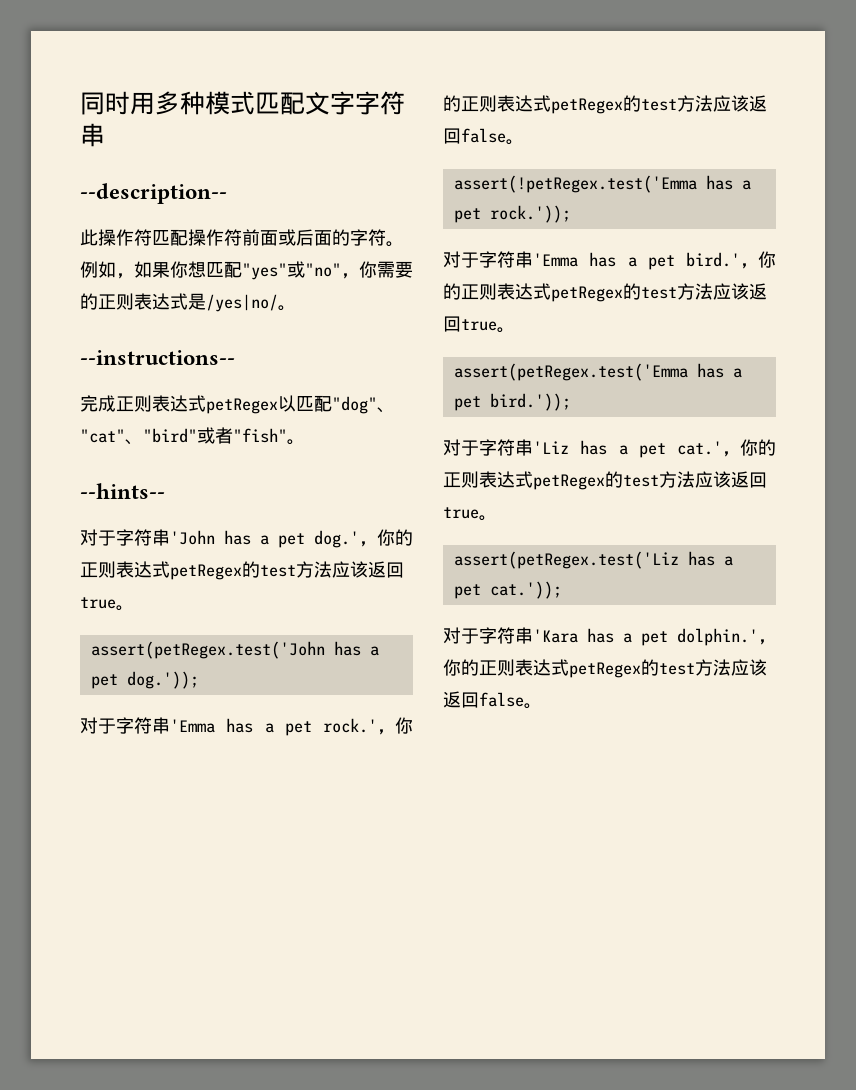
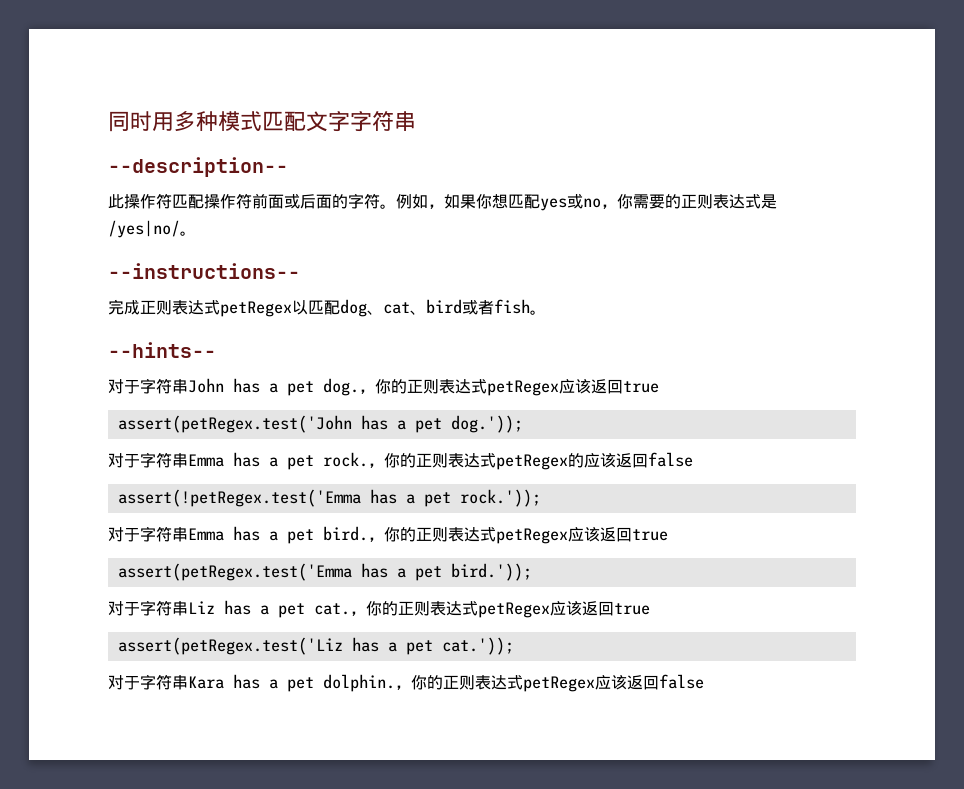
[242,261,341,280] "yes"或"no" -> [540,194,601,211] yes或no
[332,396,395,414] [80,427,287,445] "dog"、"cat"、"bird"或者"fish" -> [340,299,530,317] dog、cat、bird或者fish
[170,529,413,548] [80,561,404,580] [80,597,134,611] 'John has a pet dog.'，你的正则表达式petRegex的test方法应该返回true。 -> [188,378,659,396] John has a pet dog.，你的正则表达式petRegex应该返回true
[170,717,413,736] [443,95,767,114] [443,128,524,145] 'Emma has a pet rock.'，你的正则表达式petRegex的test方法应该返回false。 -> [188,452,693,470] Emma has a pet rock.，你的正则表达式petRegex的应该返回false
[533,251,776,270] [443,283,767,302] [443,316,515,333] 'Emma has a pet bird.'，你的正则表达式petRegex的test方法应该返回true。 -> [188,526,668,544] Emma has a pet bird.，你的正则表达式petRegex应该返回true
[533,439,776,458] [443,471,767,490] [443,507,497,521] 'Liz has a pet cat.'，你的正则表达式petRegex的test方法应该返回true。 -> [188,600,650,618] Liz has a pet cat.，你的正则表达式petRegex应该返回true
[533,628,776,646] [443,659,767,678] [443,691,542,709] 'Kara has a pet dolphin.'，你的正则表达式petRegex的test方法应该返回false。 -> [188,674,704,692] Kara has a pet dolphin.，你的正则表达式petRegex应该返回false

